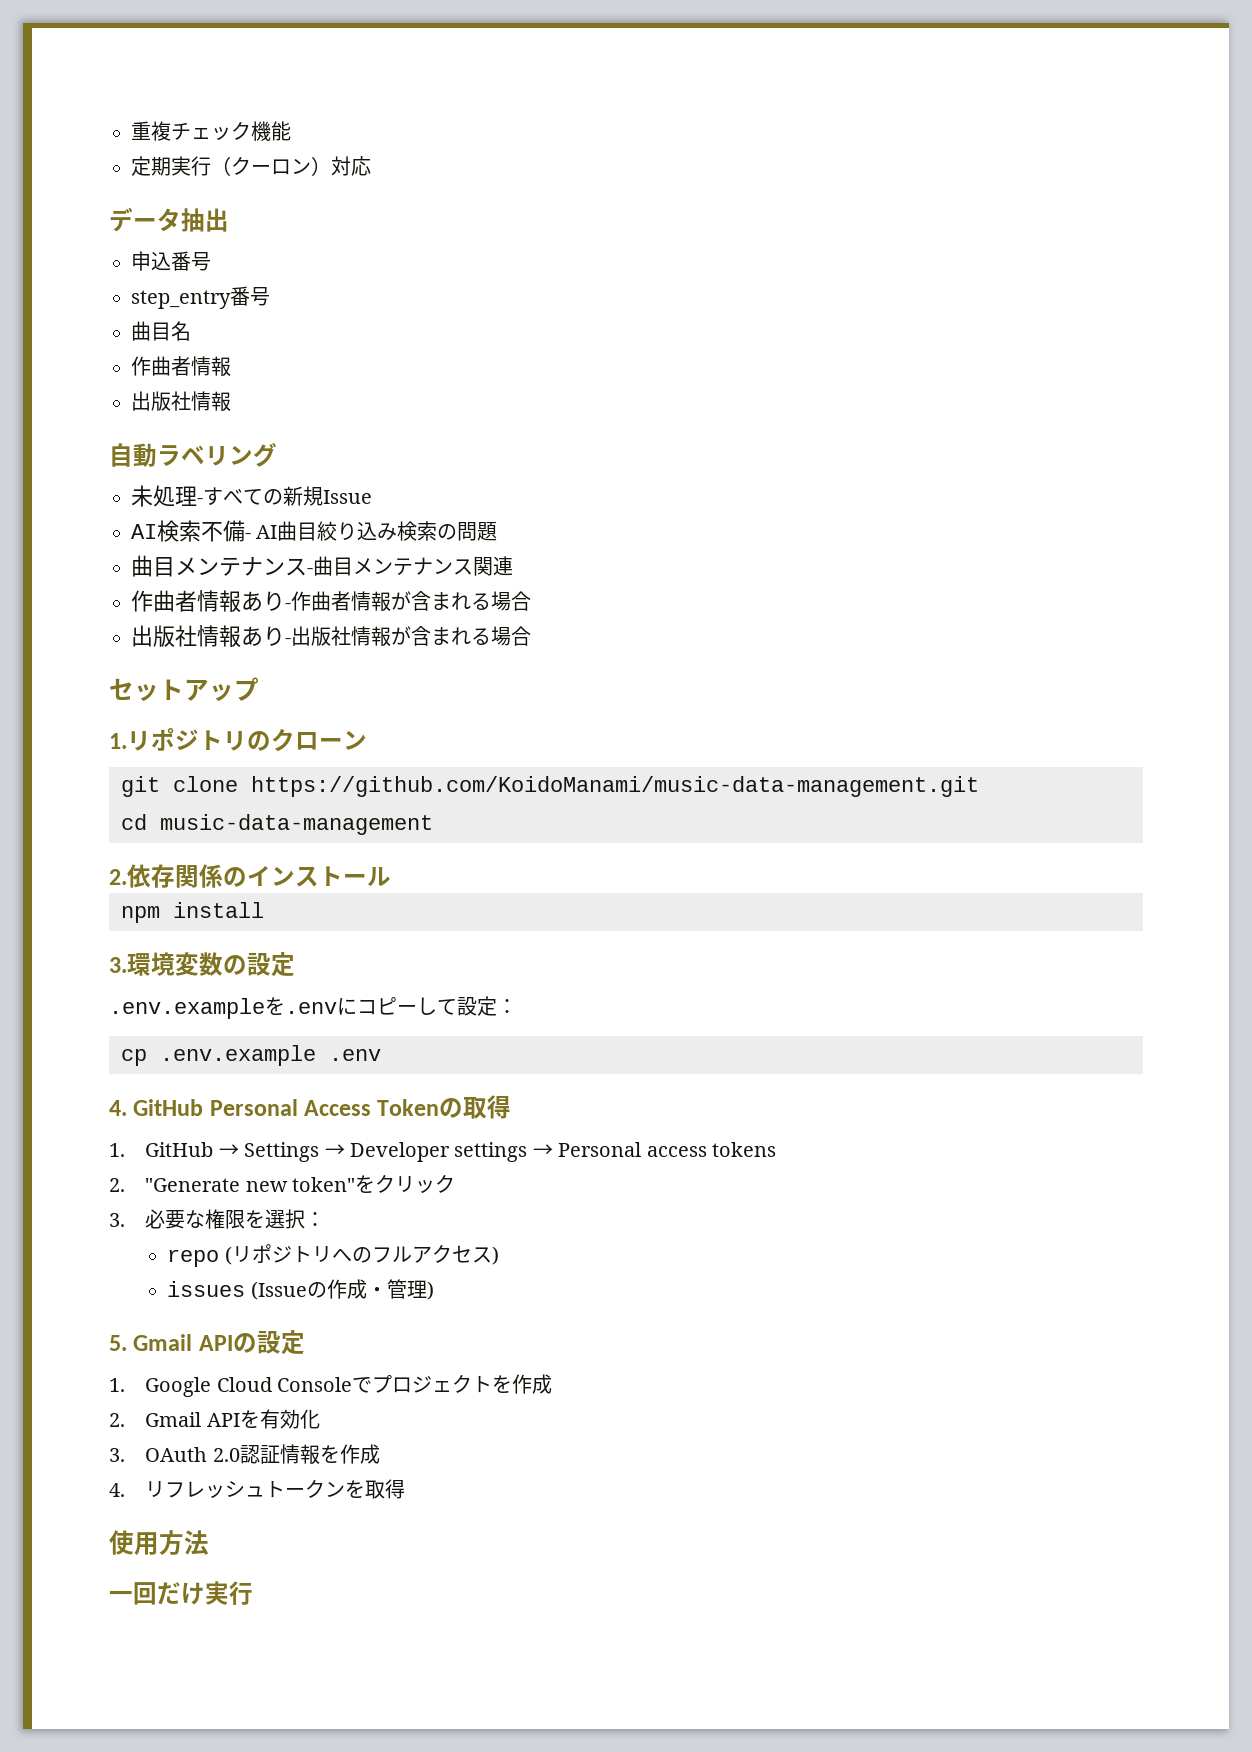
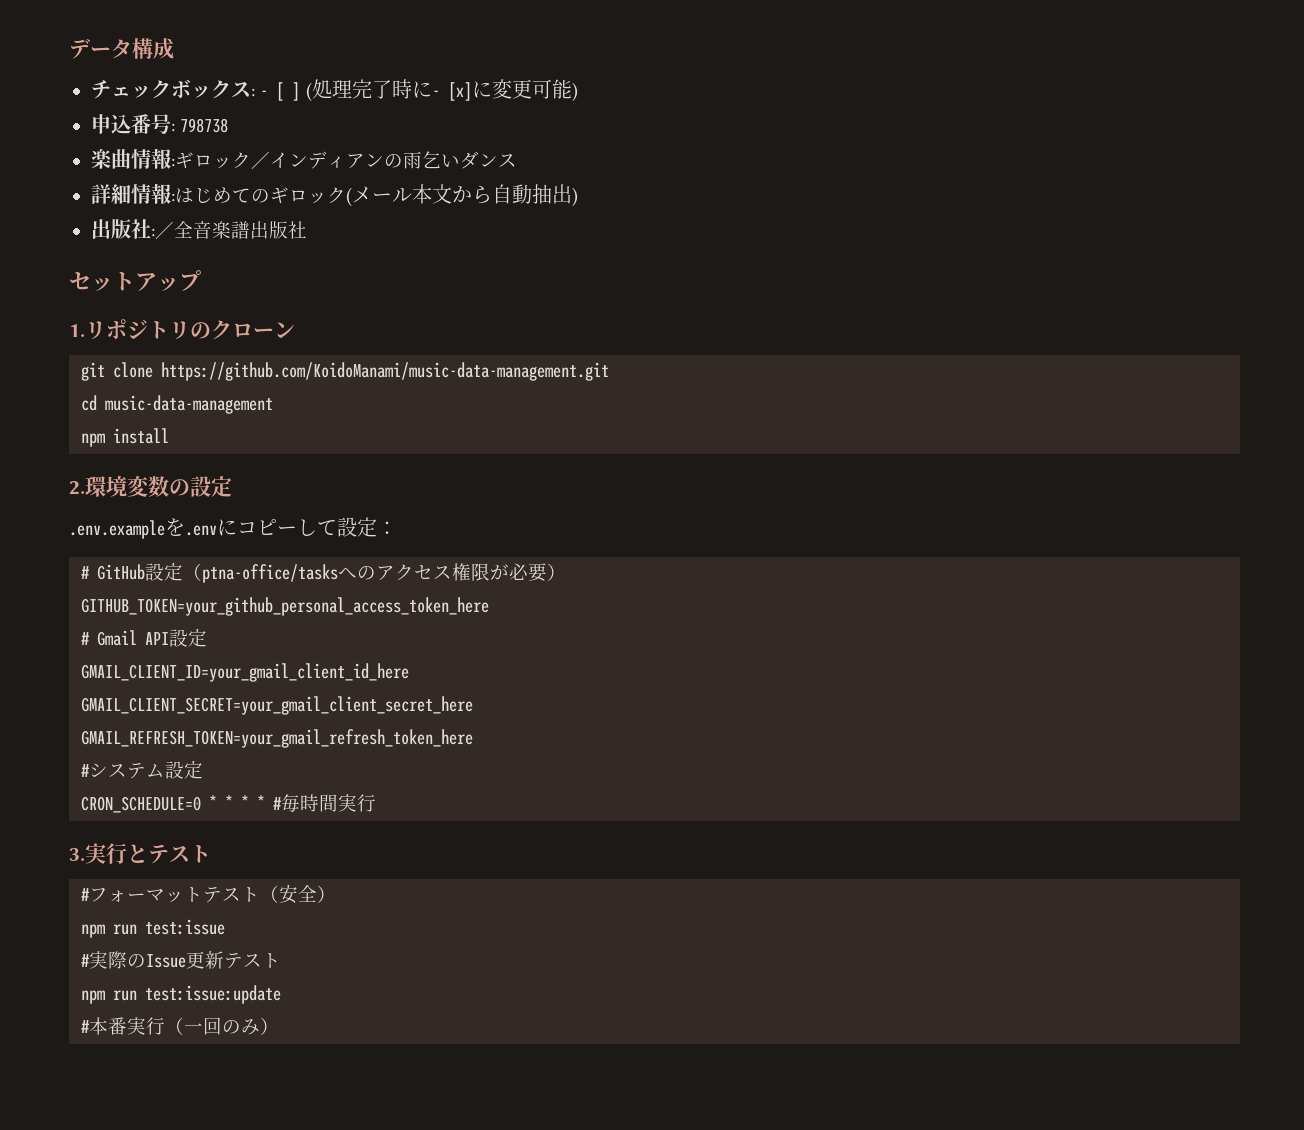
[131,121,291,141] [131,156,371,176] [109,207,229,232] [131,251,211,271] [131,286,270,309] [131,321,191,341] [131,356,231,377] [131,391,231,412] [109,442,277,467] [131,485,372,507] [131,520,498,542] [131,555,513,577] [131,590,531,613] [131,625,531,648] 重複チェック機能 // 定期実行（クーロン）対応 // データ抽出 // 申込番号 // step_entry番号 // 曲目名 // 作曲者情報 // 出版社情報 // 自動ラベリング // 未処理-すべての新規Issue // AI検索不備- AI曲目絞り込み検索の問題 // 曲目メンテナンス-曲目メンテナンス関連 // 作曲者情報あり-作曲者情報が含まれる場合 // 出版社情報あり-出版社情報が含まれる場合 -> [69,38,174,60] [91,79,578,102] [91,114,229,134] [91,148,517,169] [91,183,578,207] [91,219,307,239] データ構成 // チェックボックス: - [ ] (処理完了時に- [x]に変更可能) // 申込番号: 798738 // 楽曲情報:ギロック／インディアンの雨乞いダンス // 詳細情報:はじめてのギロック(メール本文から自動抽出) // 出版社:／全音楽譜出版社
[109,864,391,888] // 2.依存関係のインストール -> (273, 404) none
[109,957,127,973] 3. -> [69,481,85,495] 2.
[121,1045,381,1066] [109,1095,512,1119] [109,1142,777,1162] [109,1174,456,1194] [109,1209,326,1229] [167,1244,499,1267] [167,1279,434,1300] [109,1330,305,1355] [109,1374,553,1397] [109,1409,320,1429] [109,1444,380,1465] [109,1479,406,1499] [109,1530,209,1555] [109,1581,253,1605] cp .env.example .env // 4. GitHub Personal Access Tokenの取得 // 1. GitHub → Settings → Developer settings → Personal access tokens // 2. "Generate new token"をクリック // 3.必要な権限を選択： // repo (リポジトリへのフルアクセス) // issues (Issueの作成・管理) // 5. Gmail APIの設定 // 1. Google Cloud Consoleでプロジェクトを作成 // 2. Gmail APIを有効化 // 3. OAuth 2.0認証情報を作成 // 4.リフレッシュトークンを取得 // 使用方法 // 一回だけ実行 -> [81,562,566,583] [81,597,489,616] [81,628,207,647] [81,663,409,682] [81,696,473,715] [81,729,473,748] [81,760,203,779] [81,794,376,813] [69,843,211,864] [81,884,336,904] [81,919,225,938] [81,951,281,969] [81,985,281,1004] [81,1017,279,1035] # GitHub設定（ptna-office/tasksへのアクセス権限が必要） // GITHUB_TOKEN=your_github_personal_access_token_here // # Gmail API設定 // GMAIL_CLIENT_ID=your_gmail_client_id_here // GMAIL_CLIENT_SECRET=your_gmail_client_secret_here // GMAIL_REFRESH_TOKEN=your_gmail_refresh_token_here // #システム設定 // CRON_SCHEDULE=0 * * * * #毎時間実行 // 3.実行とテスト // #フォーマットテスト（安全） // npm run test:issue // #実際のIssue更新テスト // npm run test:issue:update // #本番実行（一回のみ）

